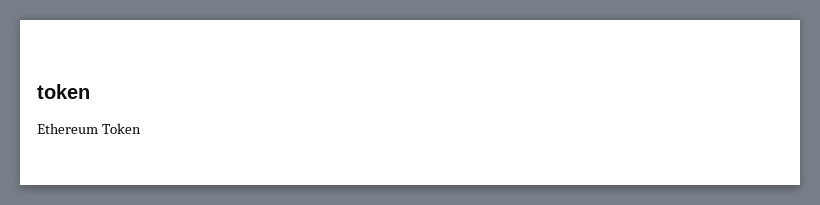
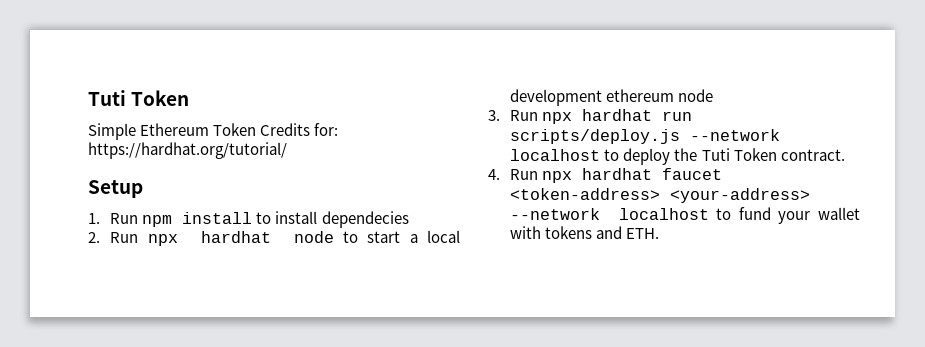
[37,84,90,99] [37,123,141,134] token // Ethereum Token -> [88,90,190,106] [88,123,339,140] [88,142,287,159] [88,180,143,198] [88,211,409,228] [88,230,460,246] [510,89,714,106] [488,109,693,124] [510,129,781,144] [510,148,845,165] [488,168,723,183] [510,188,811,203] [510,207,860,224] [510,226,660,239] Tuti Token // Simple Ethereum Token Credits for: https://hardhat.org/tutorial/ // Setup // 1. Run npm install to install dependecies // 2. Run npx hardhat node to start a local development ethereum node // 3. Run npx hardhat run scripts/deploy.js --network localhost to deploy the Tuti Token contract. // 4. Run npx hardhat faucet <token-address> <your-address> --network localhost to fund your wallet with tokens and ETH.

